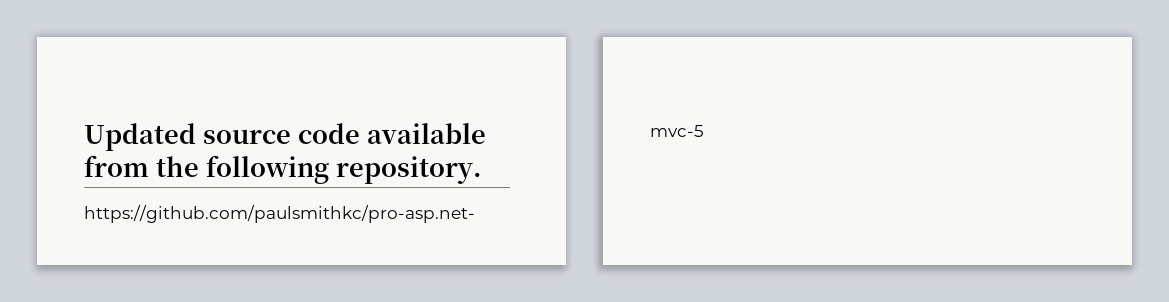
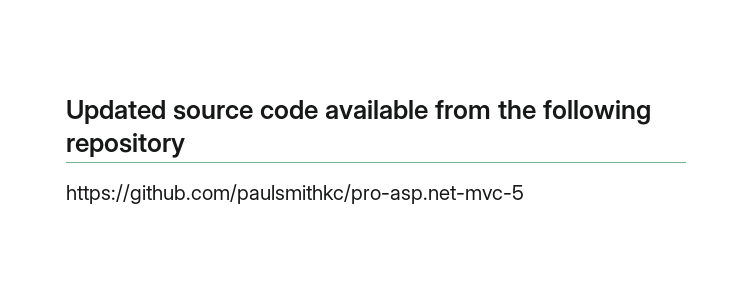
[335,156,482,184] repository. -> [66,133,185,158] repository

